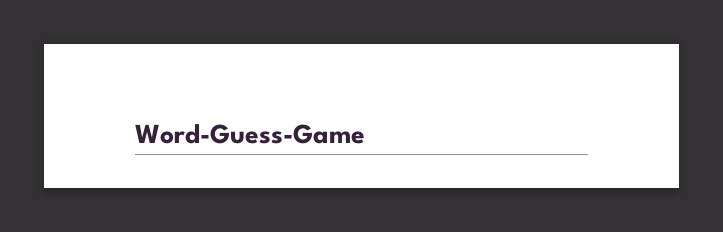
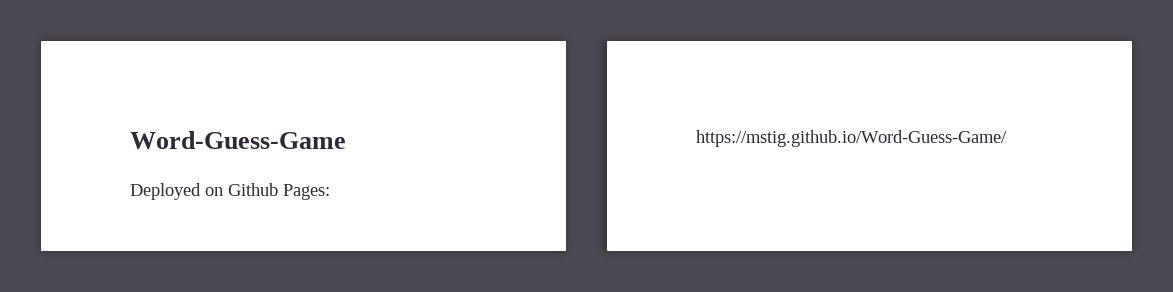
(365, 134) none -> [130,183,330,200] [696,130,1007,147] // Deployed on Github Pages: https://mstig.github.io/Word-Guess-Game/

